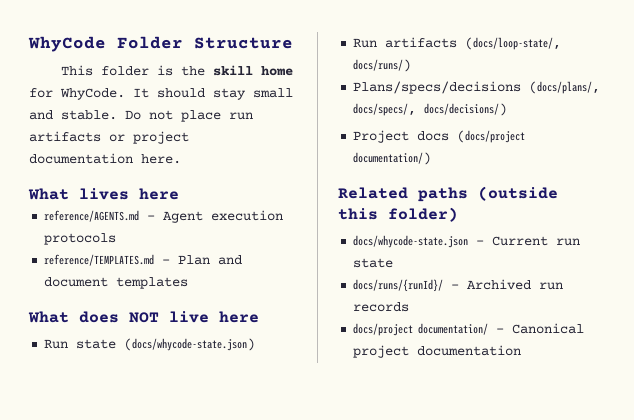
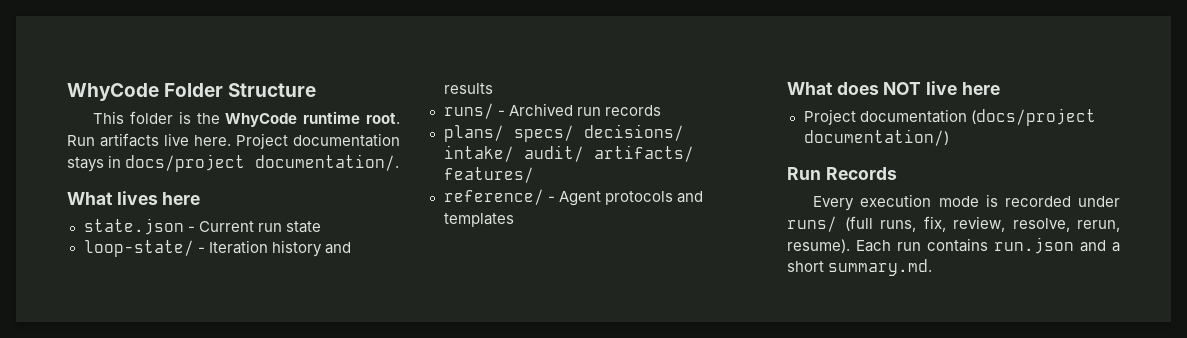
[213,65,294,76] [29,88,293,100] [29,110,253,122] [29,131,189,144] [29,153,181,164] [28,188,179,200] [44,210,140,222] skill home for WhyCode. It should stay small and stable. Do not place run artifacts or project documentation here. // What lives here // reference/AGENTS.md -> [225,111,400,127] [67,133,400,149] [67,154,400,172] [67,191,201,205] [83,218,321,235] [83,240,351,257] [443,83,493,94] [443,103,661,119] [443,124,684,142] [443,145,694,162] [443,167,534,183] [443,189,544,205] WhyCode runtime root. Run artifacts live here. Project documentation stays in docs/project documentation/. // What lives here // state.json - Current run state // loop-state/ - Iteration history and results // runs/ - Archived run records // plans/ specs/ decisions/ intake/ audit/ artifacts/ features/ // reference/
[211,210,284,221] execution -> (601, 198) none
[44,254,243,266] [44,277,109,287] // reference/TEMPLATES.md - Plan and document -> [676,191,703,203] and
[44,338,256,351] [353,37,562,50] [353,59,412,72] [353,81,601,94] [353,103,508,116] [353,130,450,143] // Run state (docs/whycode-state.json) // Run artifacts (docs/loop-state/, docs/runs/) // Plans/specs/decisions (docs/plans/, docs/specs/, docs/decisions/) // Project docs -> [803,109,967,125] // Project documentation
[338,186,558,202] [338,207,458,222] [353,235,581,248] [353,258,394,268] [353,279,564,292] [353,302,410,312] [353,323,585,336] [353,345,522,358] Related paths (outside this folder) // docs/whycode-state.json - Current run state // docs/runs/{runId}/ - Archived run records // docs/project documentation/ - Canonical project documentation -> [787,167,897,180] [813,194,1120,211] [787,216,1120,232] [787,237,1120,254] [787,259,933,276] Run Records // Every execution mode is recorded under runs/ (full runs, fix, review, resolve, rerun, resume). Each run contains run.json and a short summary.md.

